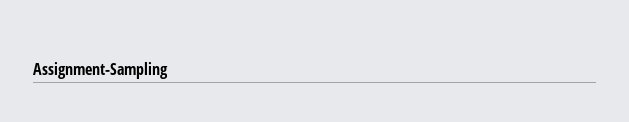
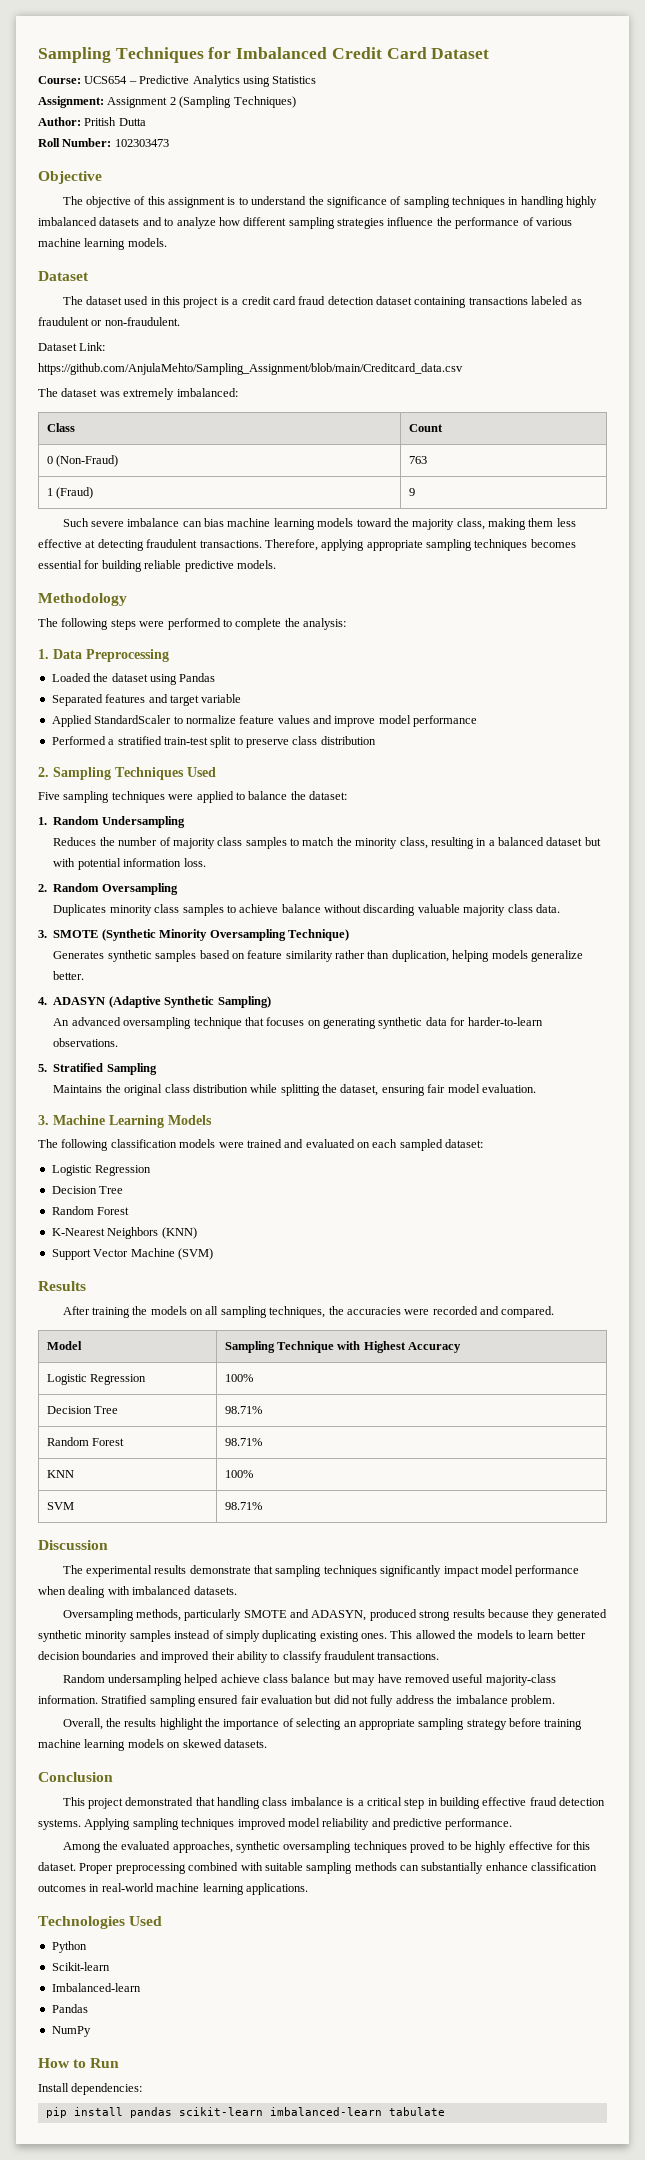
[33,62,168,79] Assignment-Sampling -> [38,47,490,63] [38,75,317,87] [38,96,296,108] [38,117,146,126] [38,138,169,147] [38,171,102,184] [62,196,598,208] [38,217,572,229] [38,238,167,250] [38,271,89,281] [62,296,582,308] [38,317,180,326] [38,342,106,351] [38,363,463,375] [38,388,238,400] [46,423,75,432] [408,424,443,432] [46,455,119,467] [408,456,427,464] [46,487,94,499] [408,488,415,496] [62,518,576,530] [38,539,576,551] [38,560,276,572] [38,593,127,606] [38,618,346,630] [38,649,169,662] [51,673,216,685] [51,694,242,706] [51,715,478,727] [51,736,376,748] [38,767,216,780] [38,791,347,803] [38,816,185,828] [53,837,601,849] [53,858,206,870] [38,883,178,895] [53,904,560,916] [38,929,349,941] [53,950,583,962] [53,971,85,980] [38,996,271,1008] [53,1017,543,1029] [53,1038,119,1047] [38,1063,157,1075] [53,1084,536,1096] [38,1115,212,1128] [38,1139,484,1151] [51,1165,152,1176] [51,1186,124,1194] [51,1206,130,1215] [51,1227,197,1239] [51,1248,213,1260] [38,1281,86,1291] [62,1306,555,1318] [46,1341,82,1350] [224,1341,462,1353] [46,1374,147,1385] [224,1374,253,1382] [46,1406,119,1414] [224,1406,262,1414] [46,1437,125,1446] [224,1438,262,1446] [46,1470,74,1478] [224,1470,253,1478] [46,1502,74,1510] [224,1502,262,1510] [38,1540,108,1550] [62,1565,580,1577] [38,1586,237,1598] [62,1609,607,1621] [38,1630,586,1642] [38,1651,440,1663] [62,1674,556,1686] [38,1695,555,1707] [62,1718,583,1730] [38,1739,267,1751] [38,1772,113,1782] [62,1797,606,1809] [38,1818,513,1830] [62,1841,591,1853] [38,1862,598,1874] [38,1883,308,1895] [38,1916,163,1929] [51,1941,87,1953] [51,1962,110,1971] [51,1983,141,1992] [51,2004,88,2013] [51,2026,91,2037] [38,2058,120,2068] [38,2083,143,2095] [45,2107,445,2118] Sampling Techniques for Imbalanced Credit Card Dataset // Course: UCS654 – Predictive Analytics using Statistics // Assignment: Assignment 2 (Sampling Techniques) // Author: Pritish Dutta // Roll Number: 102303473 // Objective // The objective of this assignment is to understand the significance of sampling techniques in handling highly imbalanced datasets and to analyze how different sampling strategies influence the performance of various machine learning models. // Dataset // The dataset used in this project is a credit card fraud detection dataset containing transactions labeled as fraudulent or non-fraudulent. // Dataset Link: // https://github.com/AnjulaMehto/Sampling_Assignment/blob/main/Creditcard_data.csv // The dataset was extremely imbalanced: // Class | Count // 0 (Non-Fraud) | 763 // 1 (Fraud) | 9 // Such severe imbalance can bias machine learning models toward the majority class, making them less effective at detecting fraudulent transactions. Therefore, applying appropriate sampling techniques becomes essential for building reliable predictive models. // Methodology // The following steps were performed to complete the analysis: // 1. Data Preprocessing // Loaded the dataset using Pandas // Separated features and target variable // Applied StandardScaler to normalize feature values and improve model performance // Performed a stratified train-test split to preserve class distribution // 2. Sampling Techniques Used // Five sampling techniques were applied to balance the dataset: // 1. Random Undersampling // Reduces the number of majority class samples to match the minority class, resulting in a balanced dataset but with potential information loss. // 2. Random Oversampling // Duplicates minority class samples to achieve balance without discarding valuable majority class data. // 3. SMOTE (Synthetic Minority Oversampling Technique) // Generates synthetic samples based on feature similarity rather than duplication, helping models generalize better. // 4. ADASYN (Adaptive Synthetic Sampling) // An advanced oversampling technique that focuses on generating synthetic data for harder-to-learn observations. // 5. Stratified Sampling // Maintains the original class distribution while splitting the dataset, ensuring fair model evaluation. // 3. Machine Learning Models // The following classification models were trained and evaluated on each sampled dataset: // Logistic Regression // Decision Tree // Random Forest // K-Nearest Neighbors (KNN) // Support Vector Machine (SVM) // Results // After training the models on all sampling techniques, the accuracies were recorded and compared. // Model | Sampling Technique with Highest Accuracy // Logistic Regression | 100% // Decision Tree | 98.71% // Random Forest | 98.71% // KNN | 100% // SVM | 98.71% // Discussion // The experimental results demonstrate that sampling techniques significantly impact model performance when dealing with imbalanced datasets. // Oversampling methods, particularly SMOTE and ADASYN, produced strong results because they generated synthetic minority samples instead of simply duplicating existing ones. This allowed the models to learn better decision boundaries and improved their ability to classify fraudulent transactions. // Random undersampling helped achieve class balance but may have removed useful majority-class information. Stratified sampling ensured fair evaluation but did not fully address the imbalance problem. // Overall, the results highlight the importance of selecting an appropriate sampling strategy before training machine learning models on skewed datasets. // Conclusion // This project demonstrated that handling class imbalance is a critical step in building effective fraud detection systems. Applying sampling techniques improved model reliability and predictive performance. // Among the evaluated approaches, synthetic oversampling techniques proved to be highly effective for this dataset. Proper preprocessing combined with suitable sampling methods can substantially enhance classification outcomes in real-world machine learning applications. // Technologies Used // Python // Scikit-learn // Imbalanced-learn // Pandas // NumPy // How to Run // Install dependencies: // pip install pandas scikit-learn imbalanced-learn tabulate

